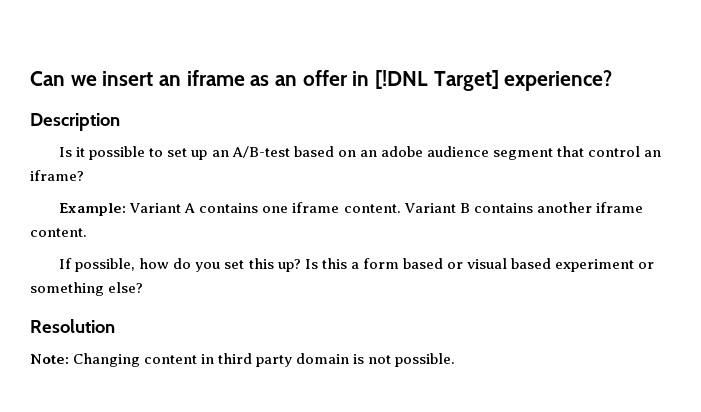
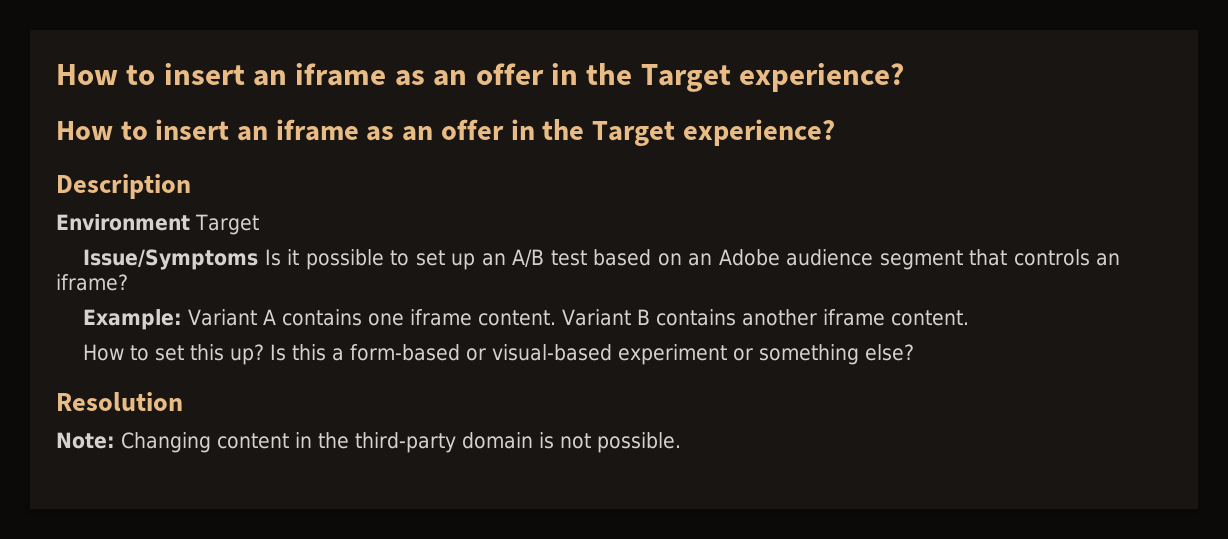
[30,70,499,91] Can we insert an iframe as an offer in [!DNL Target] -> [56,63,905,92] [56,119,675,146] How to insert an iframe as an offer in the Target experience? // How to insert an iframe as an offer in the Target
(120, 122) none -> [56,214,259,235] [83,249,259,270] Environment Target // Issue/Symptoms
[231,146,290,158] A/B-test -> [512,249,587,267] A/B test
[380,146,423,157] adobe -> [718,249,780,266] Adobe
[587,146,640,157] control -> [1013,249,1090,266] controls
[59,258,221,272] If possible, how do you -> [83,344,150,361] How to
[362,258,551,269] form based or visual based -> [350,344,613,361] form-based or visual-based
[218,353,293,367] third party -> [318,432,456,453] the third-party

